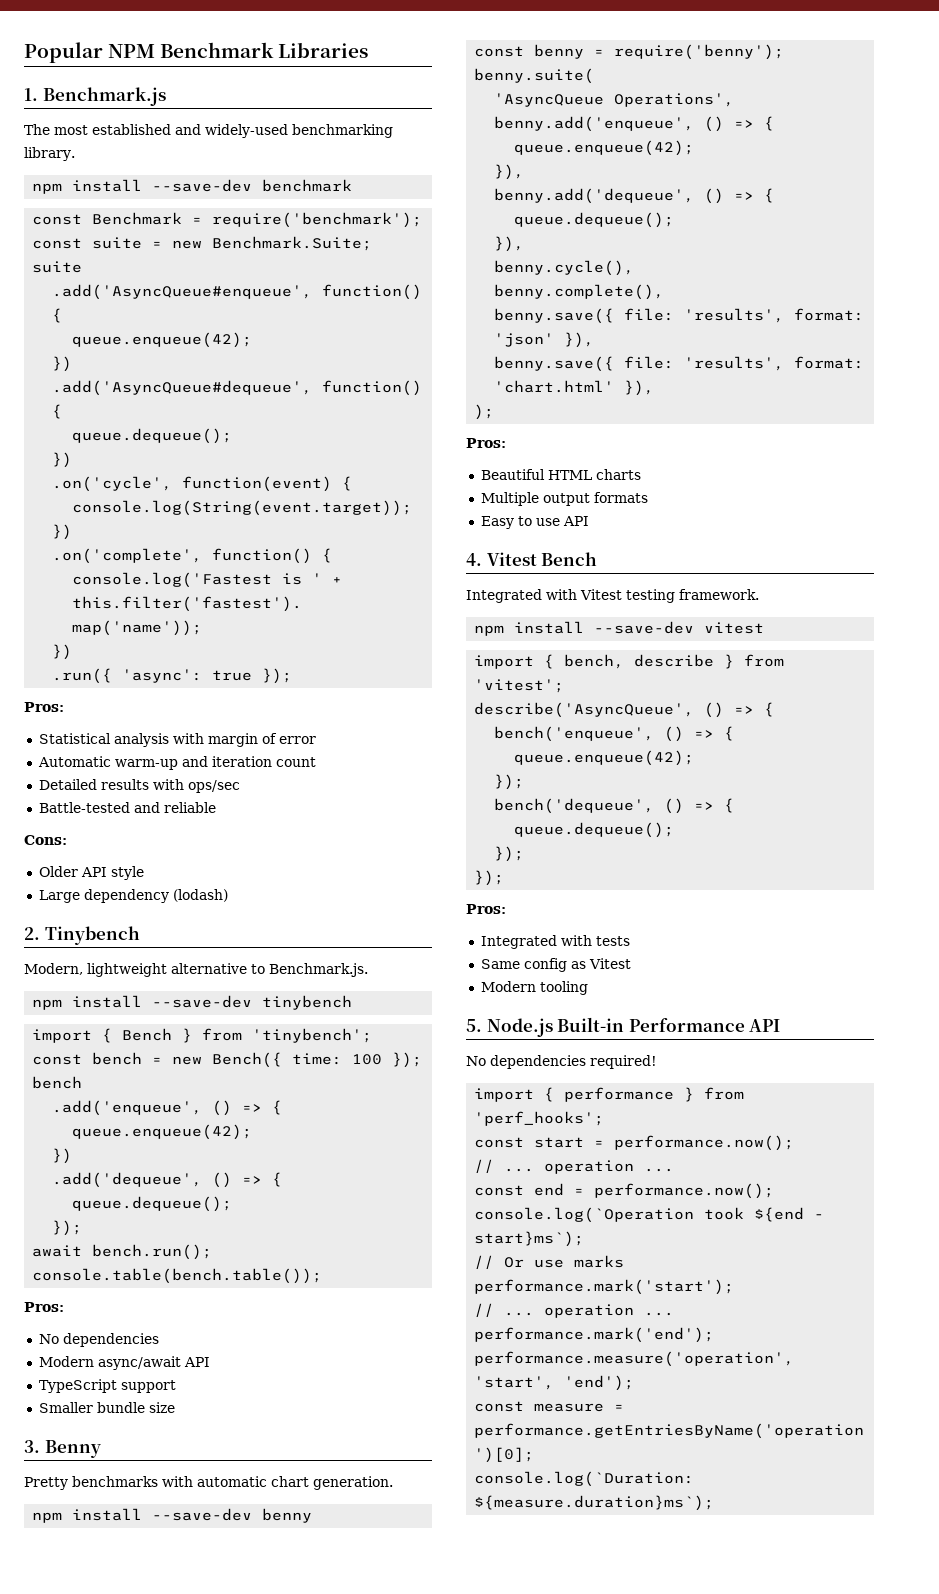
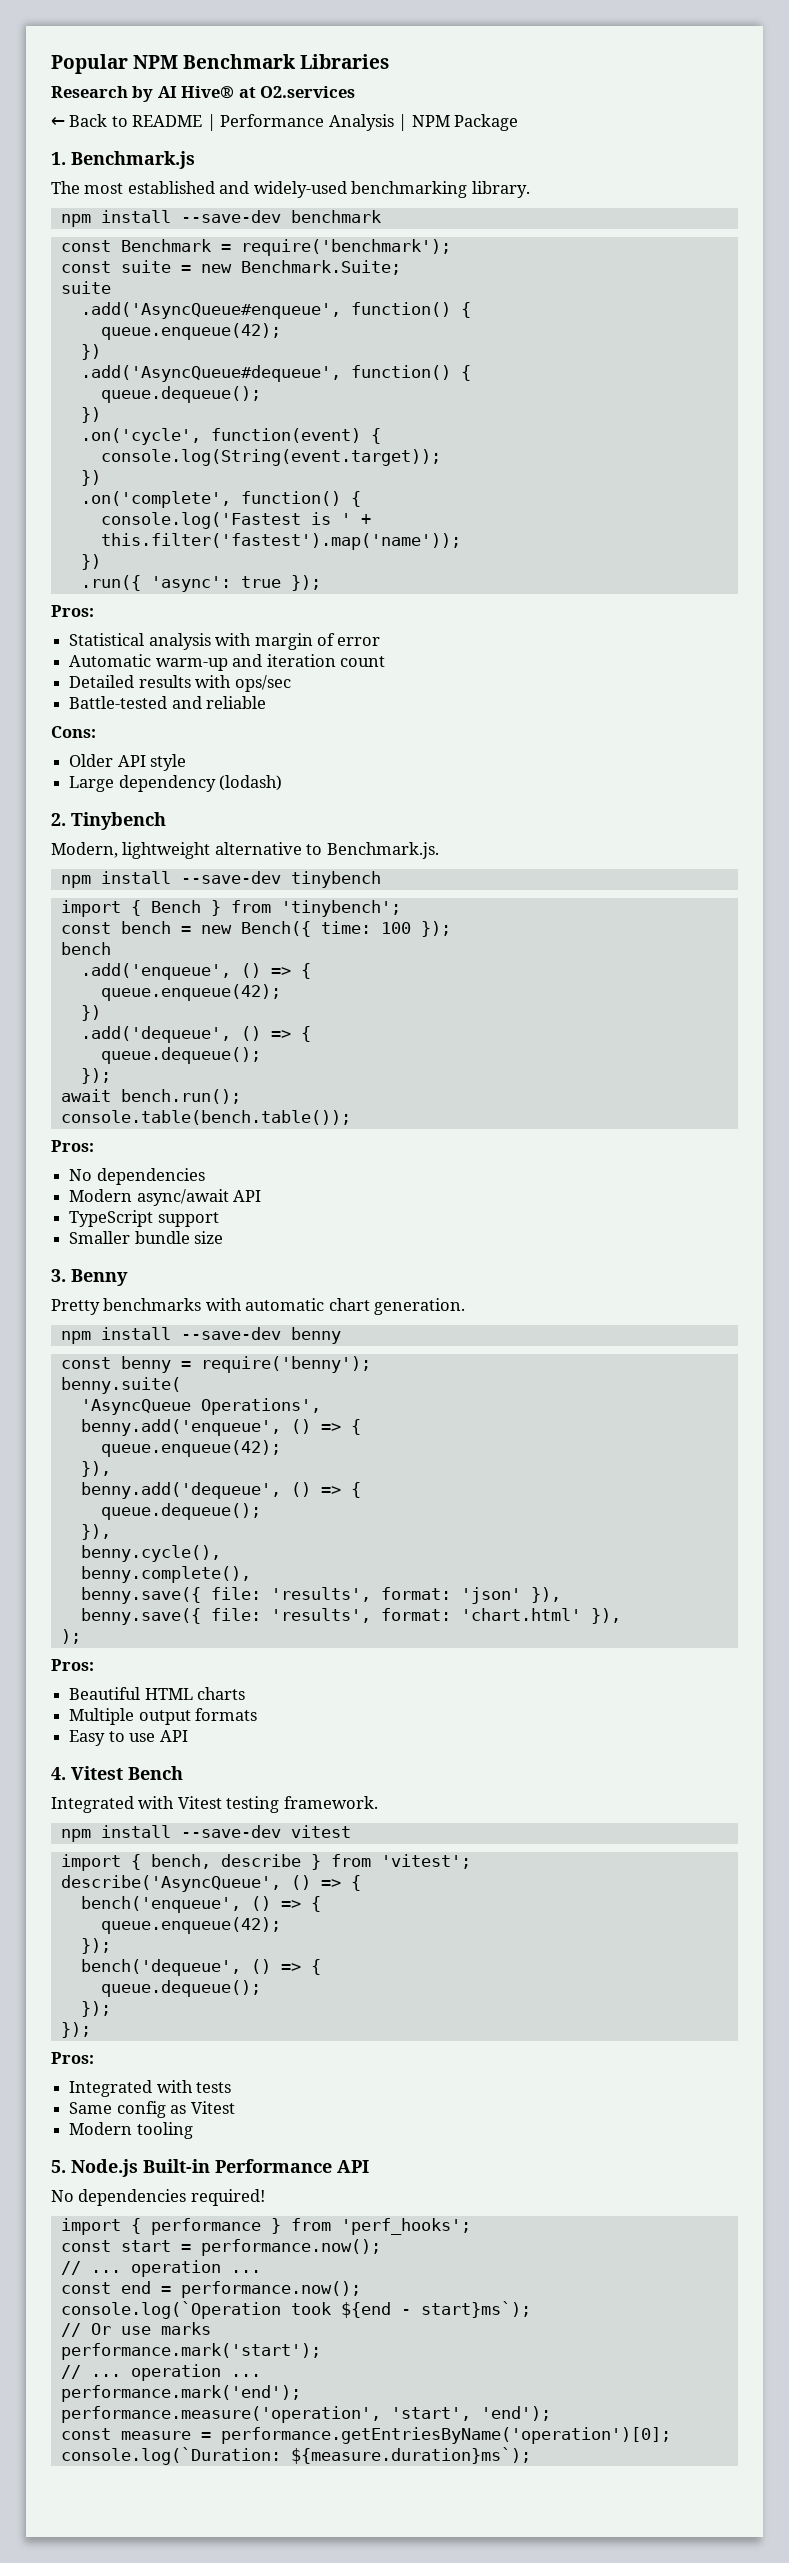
(369, 50) none -> [51,86,356,102] [51,114,519,131] // Research by AI Hive® at O2.services // ← Back to README | Performance Analysis | NPM Package

